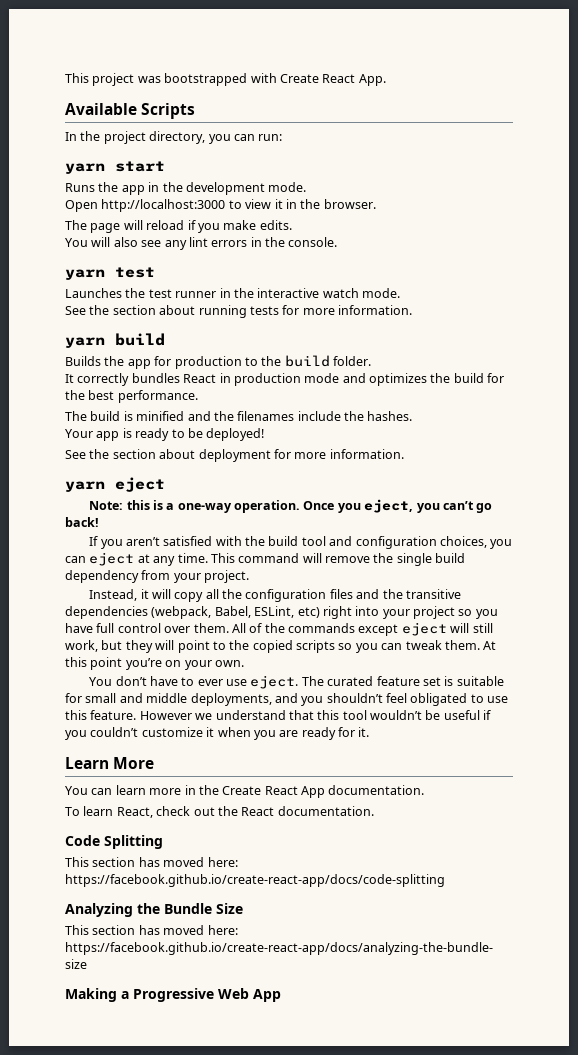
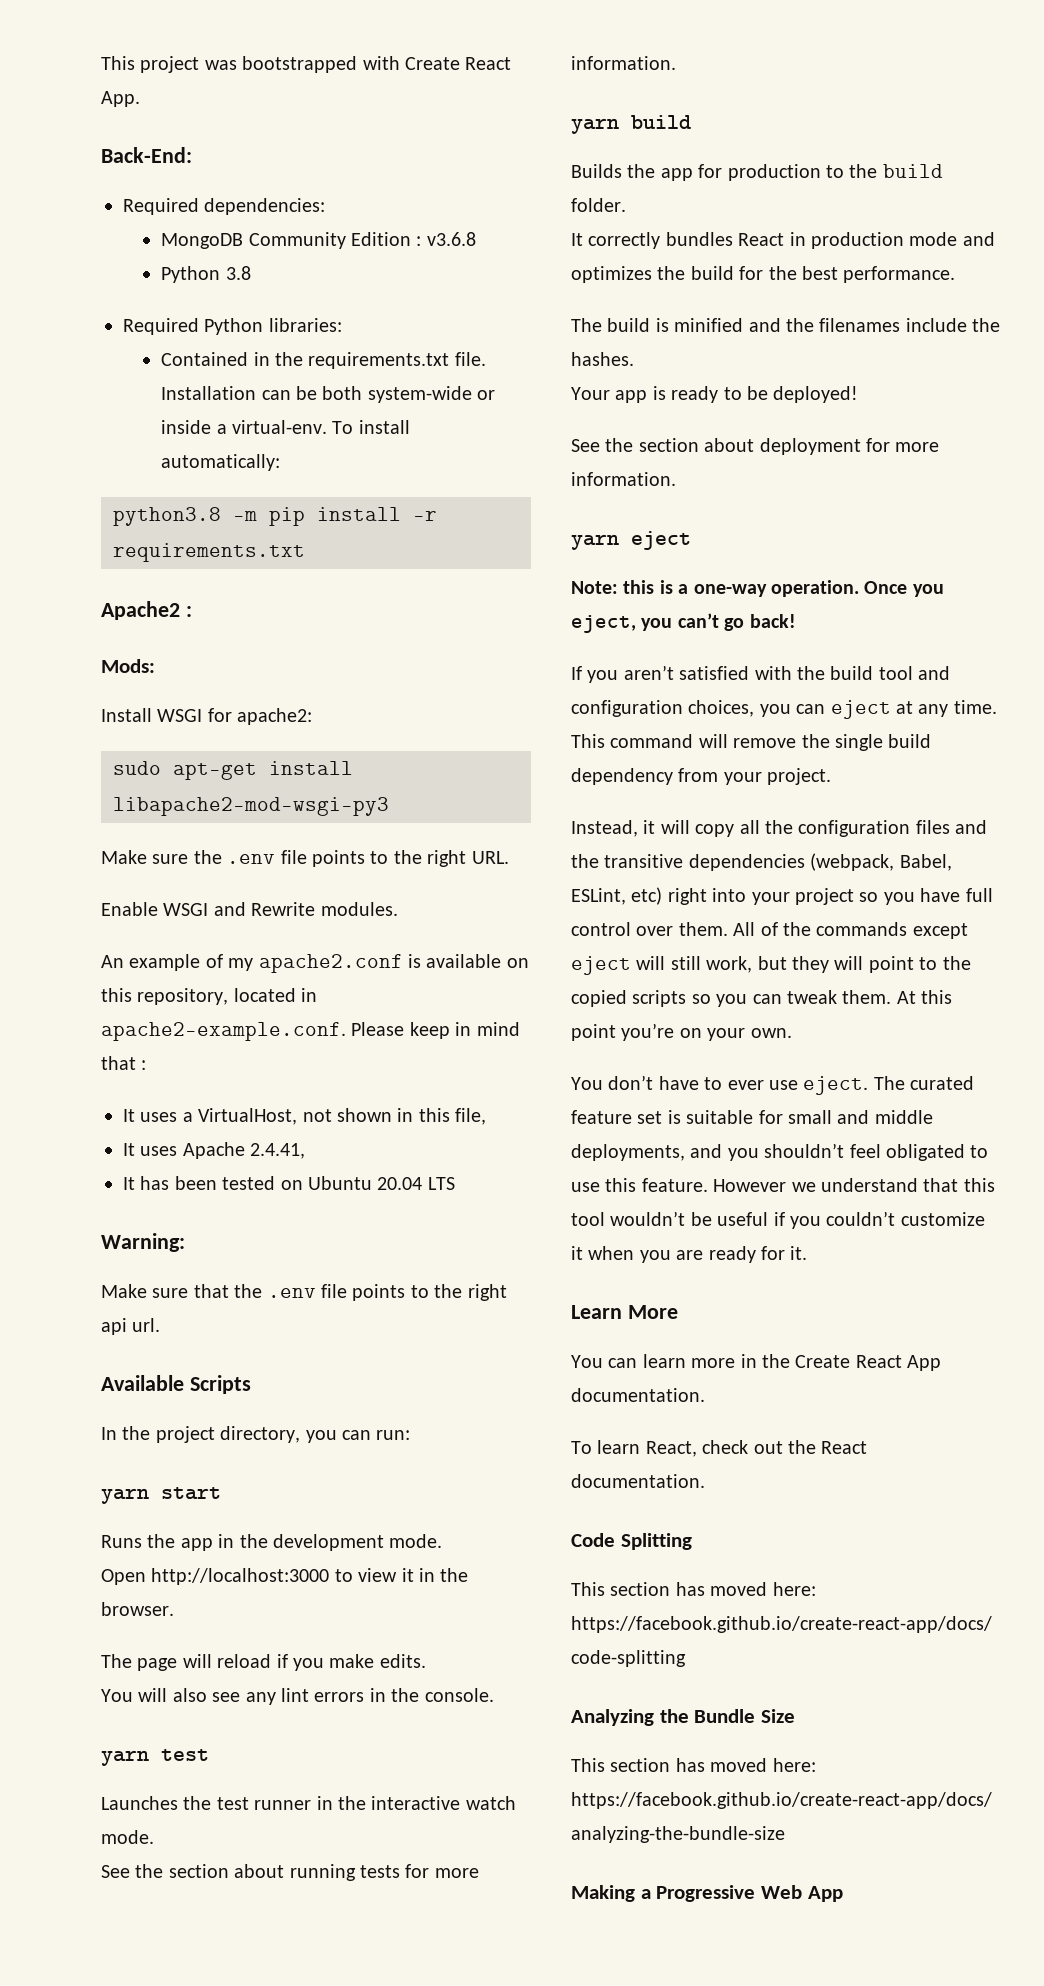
(386, 80) none -> [101,147,192,163] [123,198,326,215] [161,232,476,249] [161,266,251,283] [123,318,342,335] [161,352,486,369] [161,386,496,403] [161,420,410,434] [161,454,281,471] [113,507,437,526] [113,543,305,562] [101,601,192,620] [101,659,155,673] [101,708,313,725] [113,761,353,780] [113,797,389,816] [101,850,509,867] [101,902,398,916] [101,954,529,973] [101,988,318,1005] [101,1022,520,1041] [101,1056,147,1070] [123,1108,487,1125] [123,1142,306,1159] [123,1176,455,1190] [101,1233,185,1252] [101,1284,507,1301] [101,1318,161,1335] // Back-End: // Required dependencies: // MongoDB Community Edition : v3.6.8 // Python 3.8 // Required Python libraries: // Contained in the requirements.txt file. Installation can be both system-wide or inside a virtual-env. To install automatically: // python3.8 -m pip install -r requirements.txt // Apache2 : // Mods: // Install WSGI for apache2: // sudo apt-get install libapache2-mod-wsgi-py3 // Make sure the .env file points to the right URL. // Enable WSGI and Rewrite modules. // An example of my apache2.conf is available on this repository, located in apache2-example.conf. Please keep in mind that : // It uses a VirtualHost, not shown in this file, // It uses Apache 2.4.41, // It has been tested on Ubuntu 20.04 LTS // Warning: // Make sure that the .env file points to the right api url.

